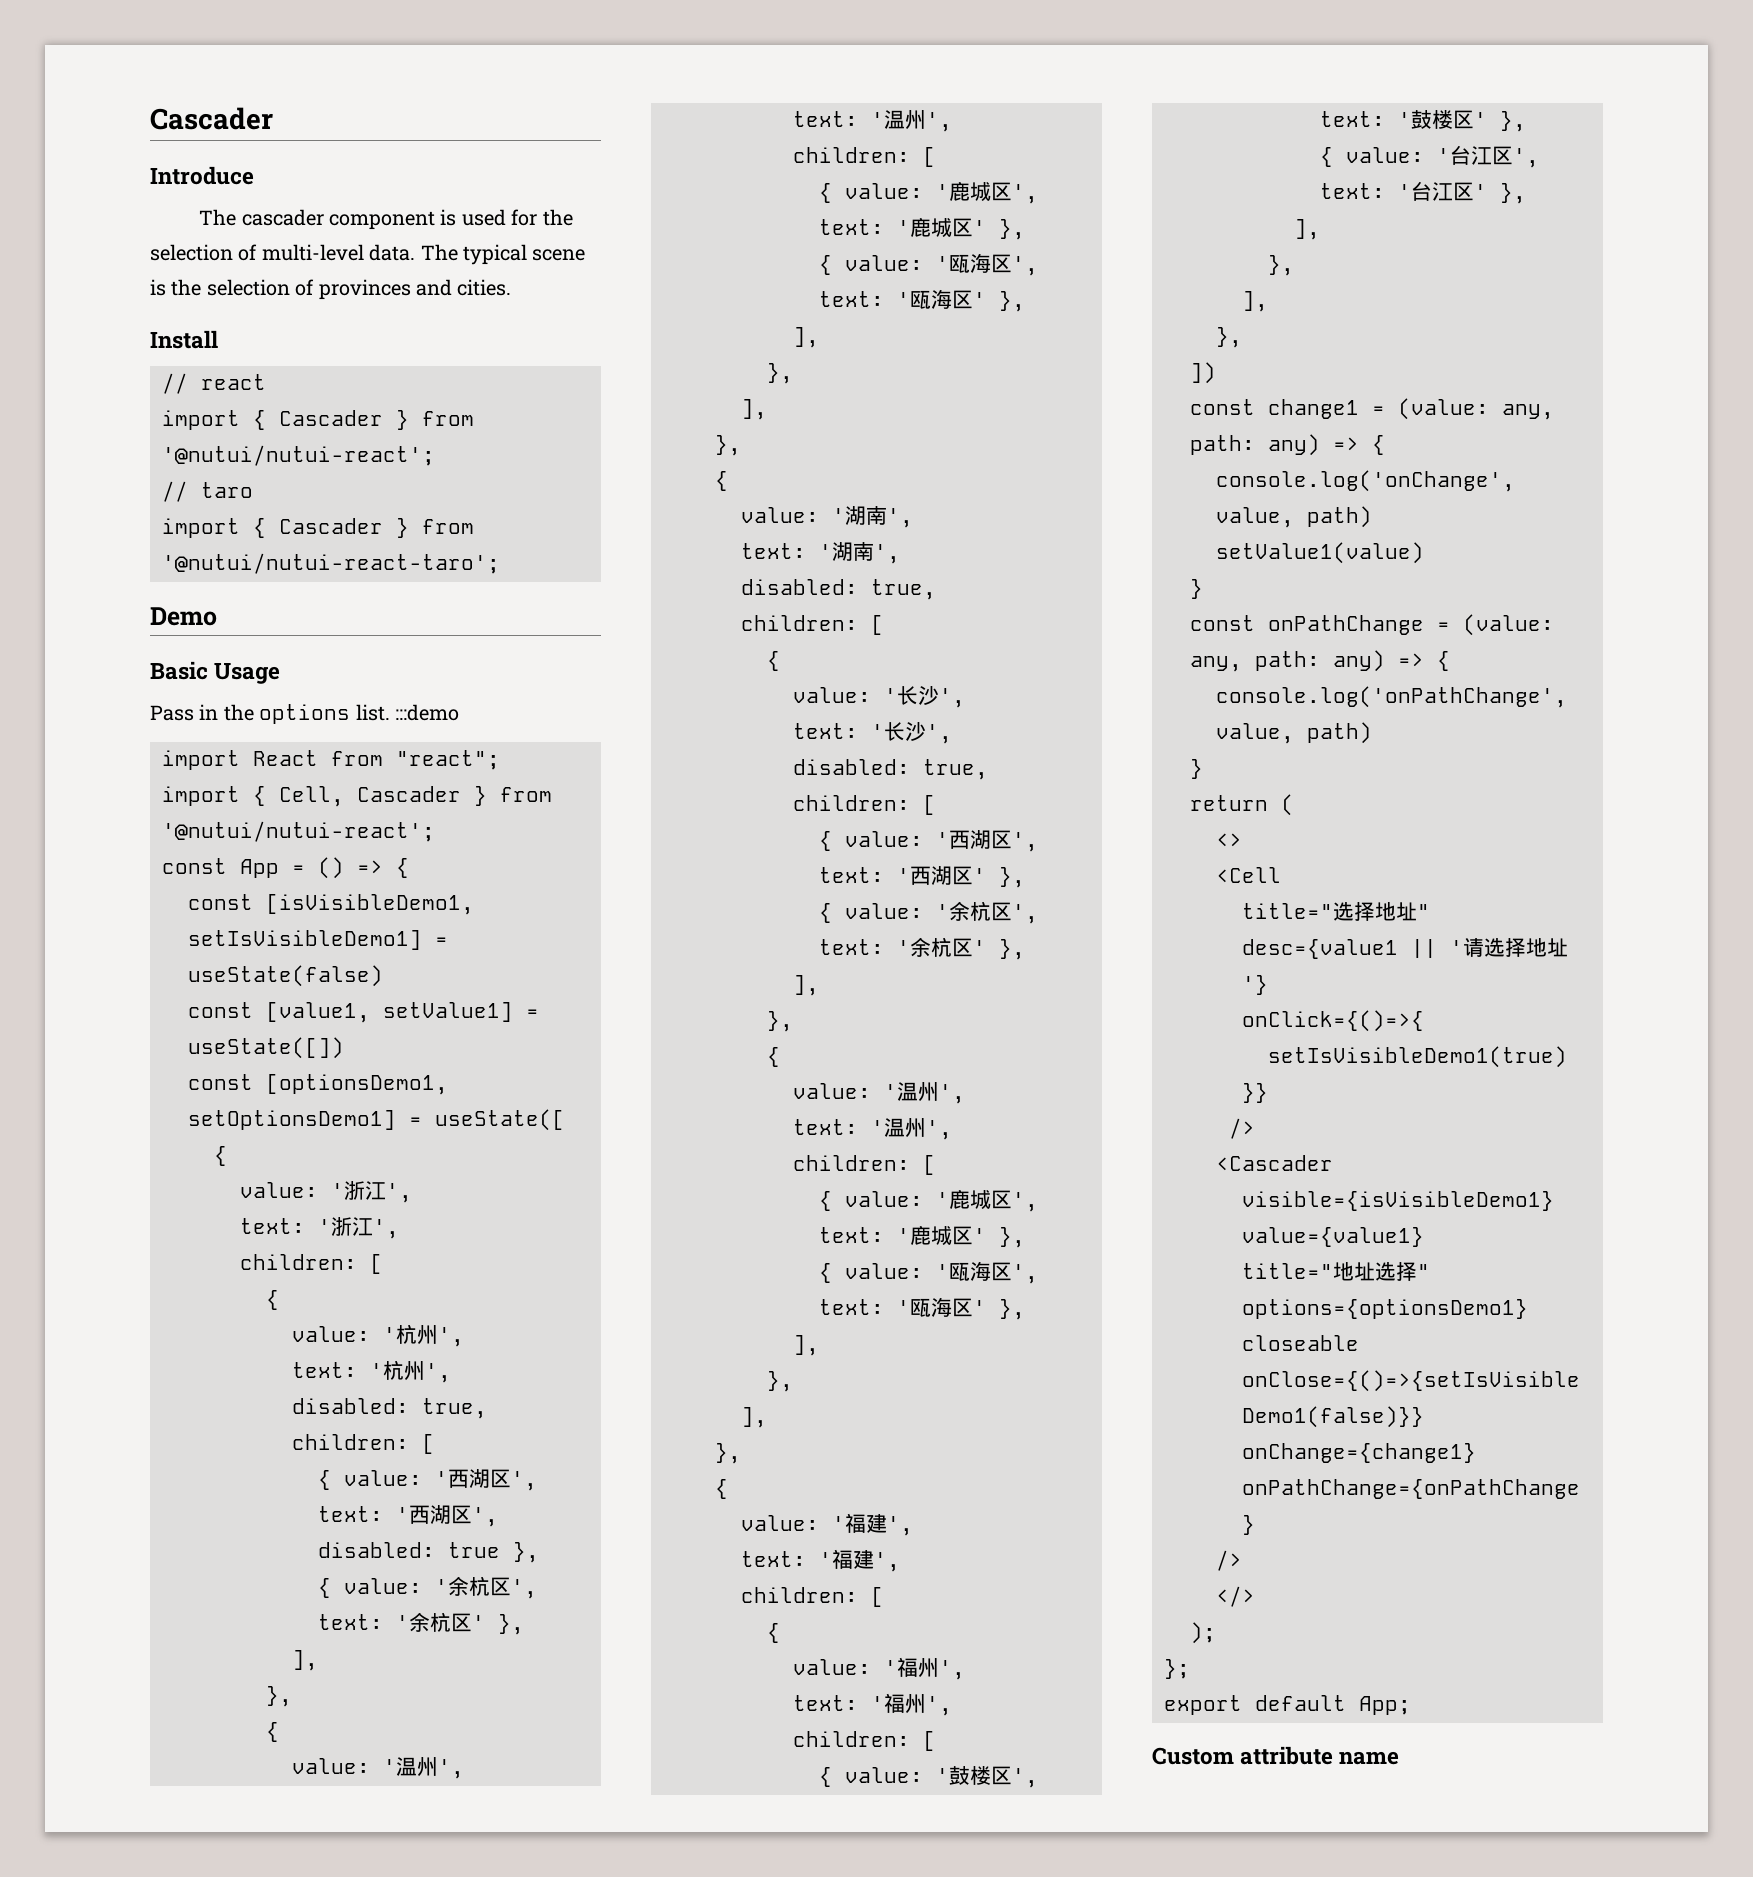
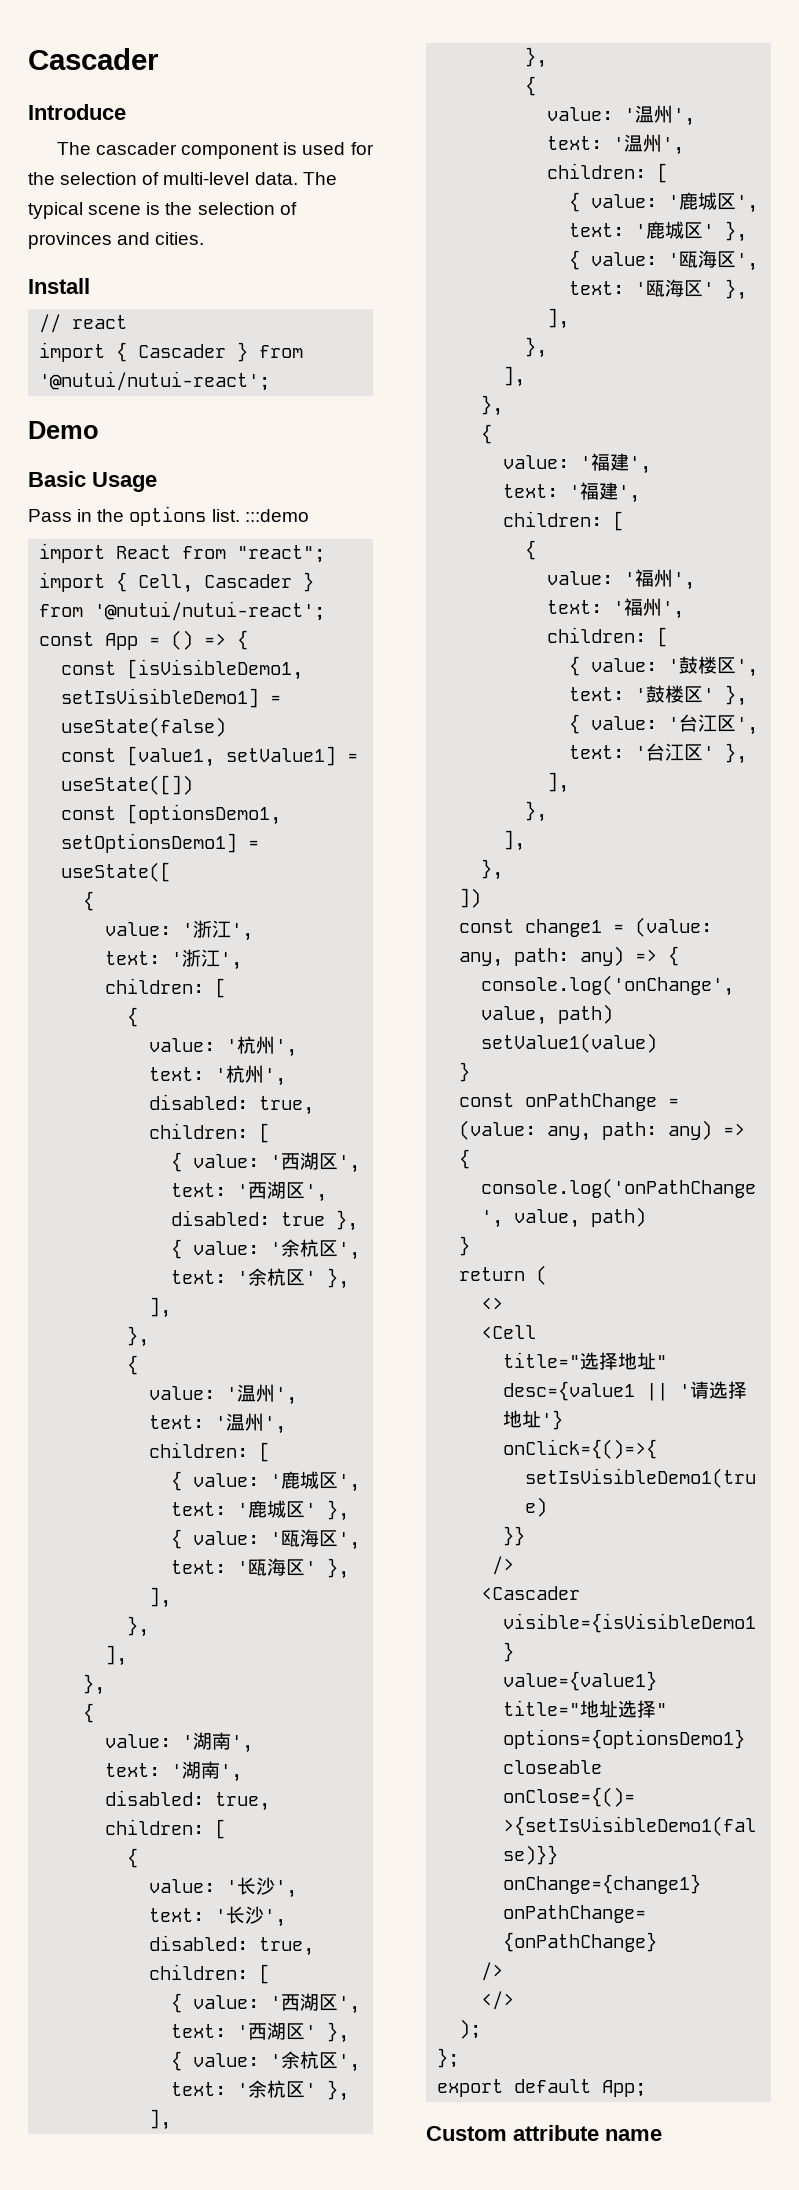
[162,481,253,502] [162,518,474,538] [162,553,500,574] // // taro // import { Cascader } from '@nutui/nutui-react-taro'; -> (271, 381) none

